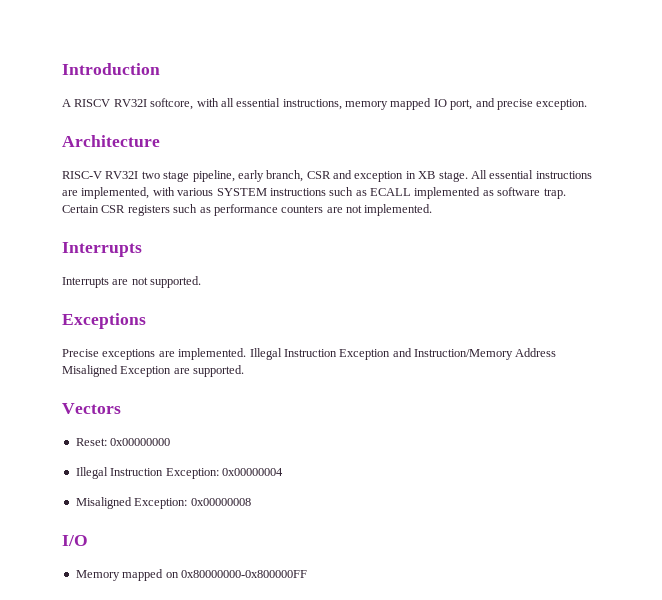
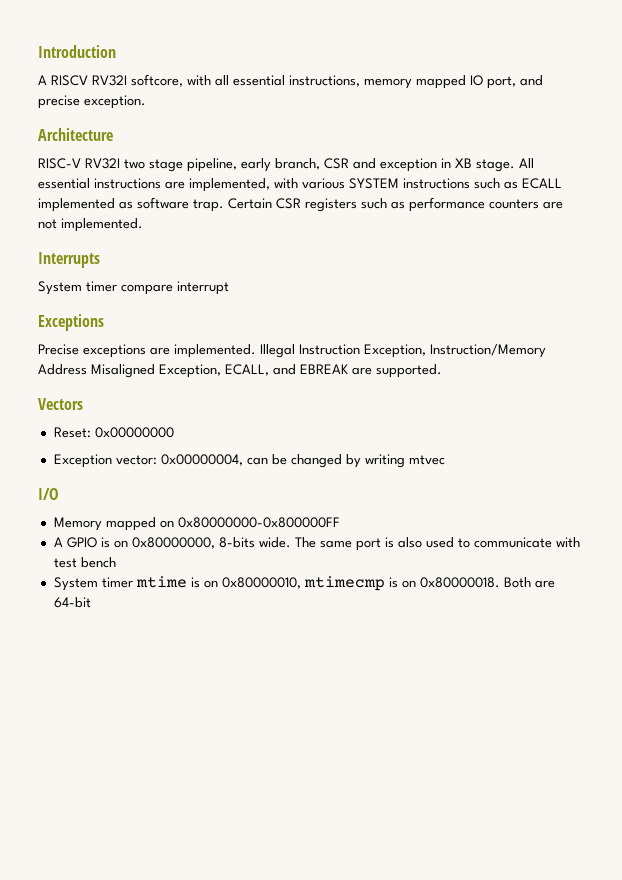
[62,276,202,288] Interrupts are not supported. -> [38,281,229,295] System timer compare interrupt
[339,348,412,360] Exception and -> [364,344,426,358] Exception,
[120,366,172,377] Exception -> [159,364,348,378] Exception, ECALL, and EBREAK
[75,467,283,479] [75,497,251,509] Illegal Instruction Exception: 0x00000004 // Misaligned Exception: 0x00000008 -> [53,454,445,468] Exception vector: 0x00000004, can be changed by writing mtvec
(307, 574) none -> [53,537,580,551] [53,557,116,568] [53,576,555,591] [53,597,91,608] // A GPIO is on 0x80000000, 8-bits wide. The same port is also used to communicate with test bench // System timer mtime is on 0x80000010, mtimecmp is on 0x80000018. Both are 64-bit

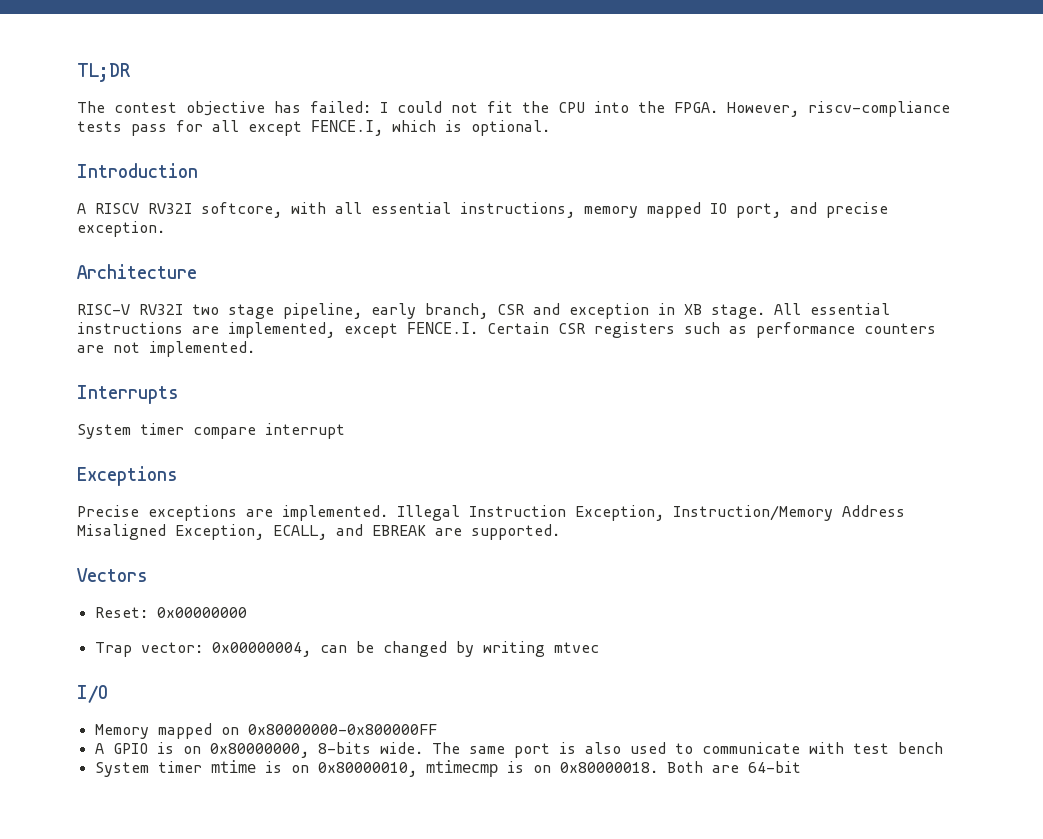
(38, 51) none -> [77,63,130,82] [77,101,950,117] [77,120,550,136] TL;DR // The contest objective has failed: I could not fit the CPU into the FPGA. However, riscv-compliance tests pass for all except FENCE.I, which is optional. //
[274,178,562,189] [38,197,224,212] with various SYSTEM instructions such as ECALL implemented as software trap. -> [344,322,478,338] except FENCE.I.
[53,454,112,468] Exception -> [94,642,132,657] Trap

